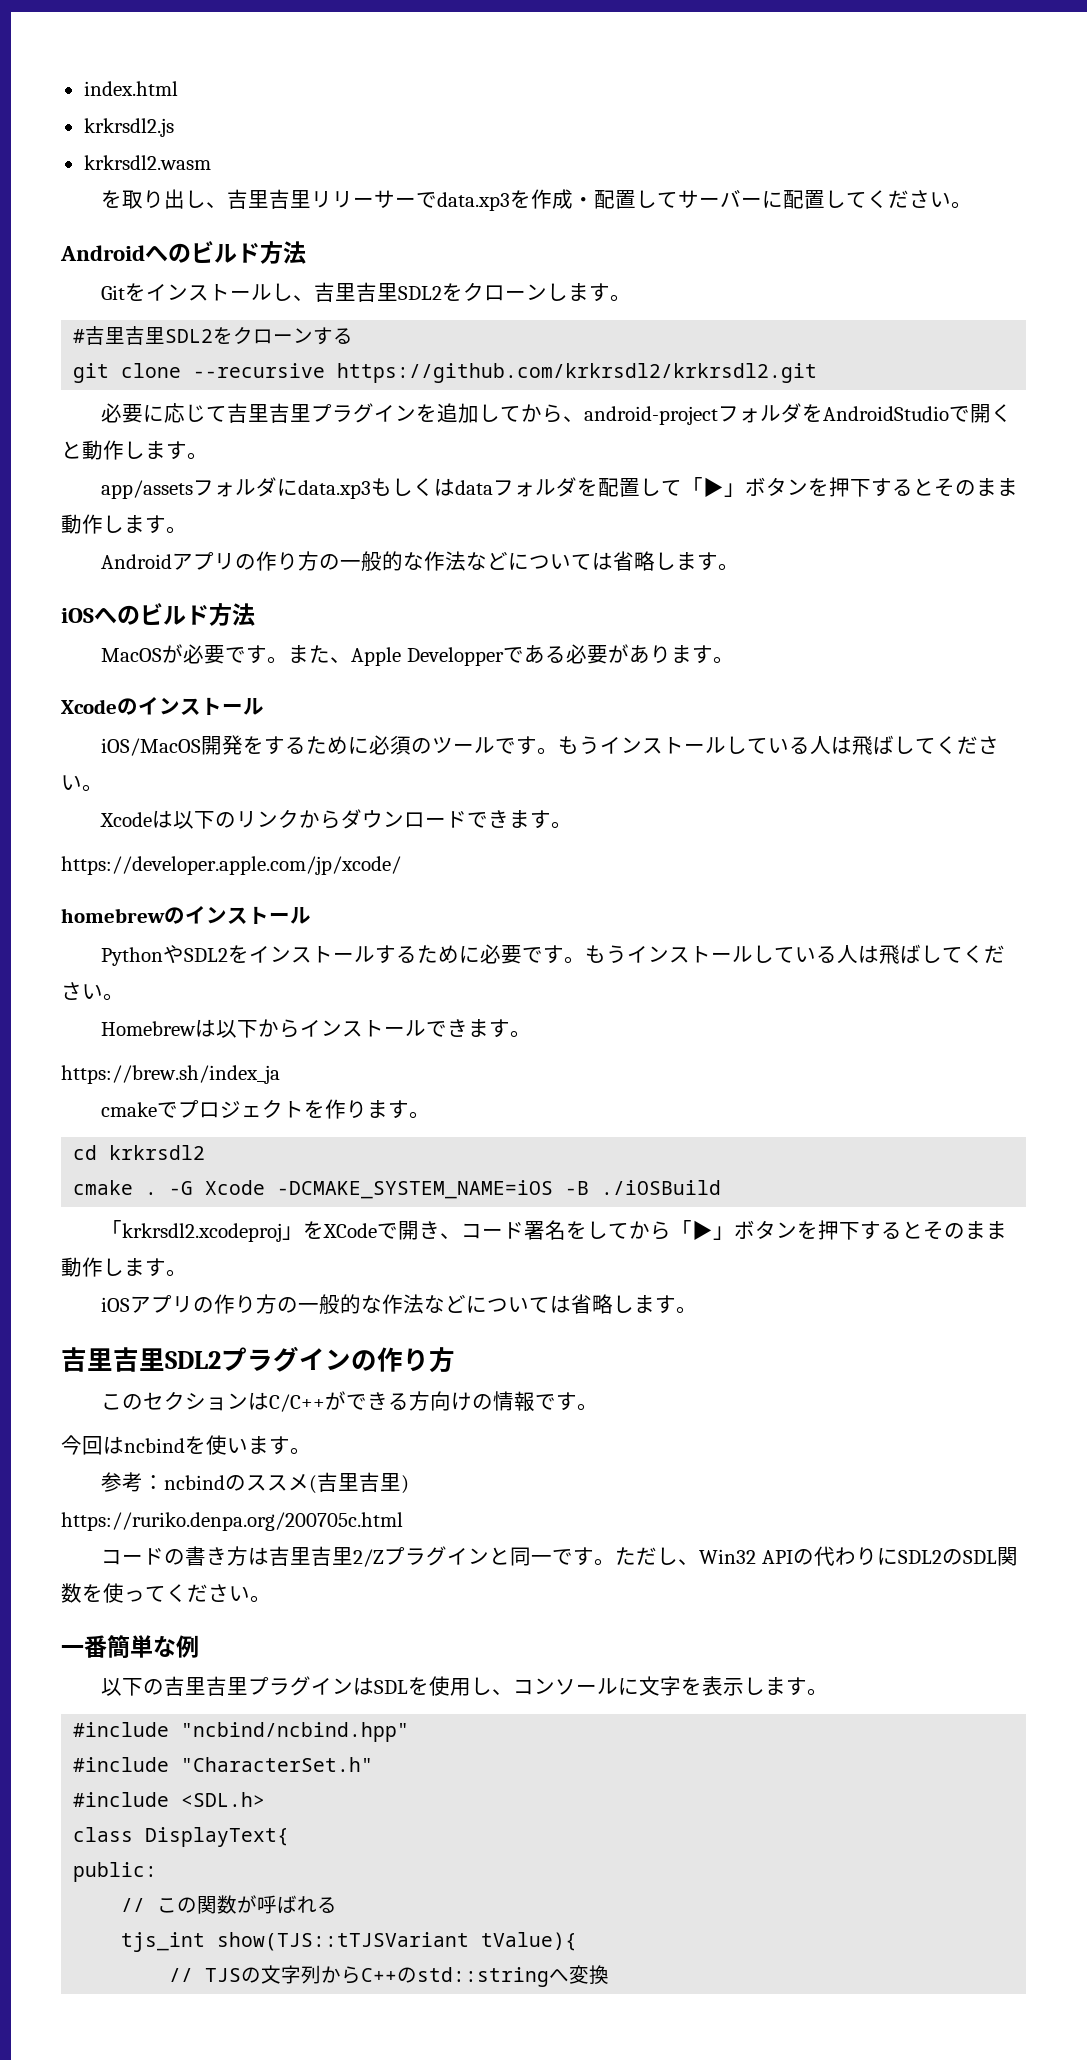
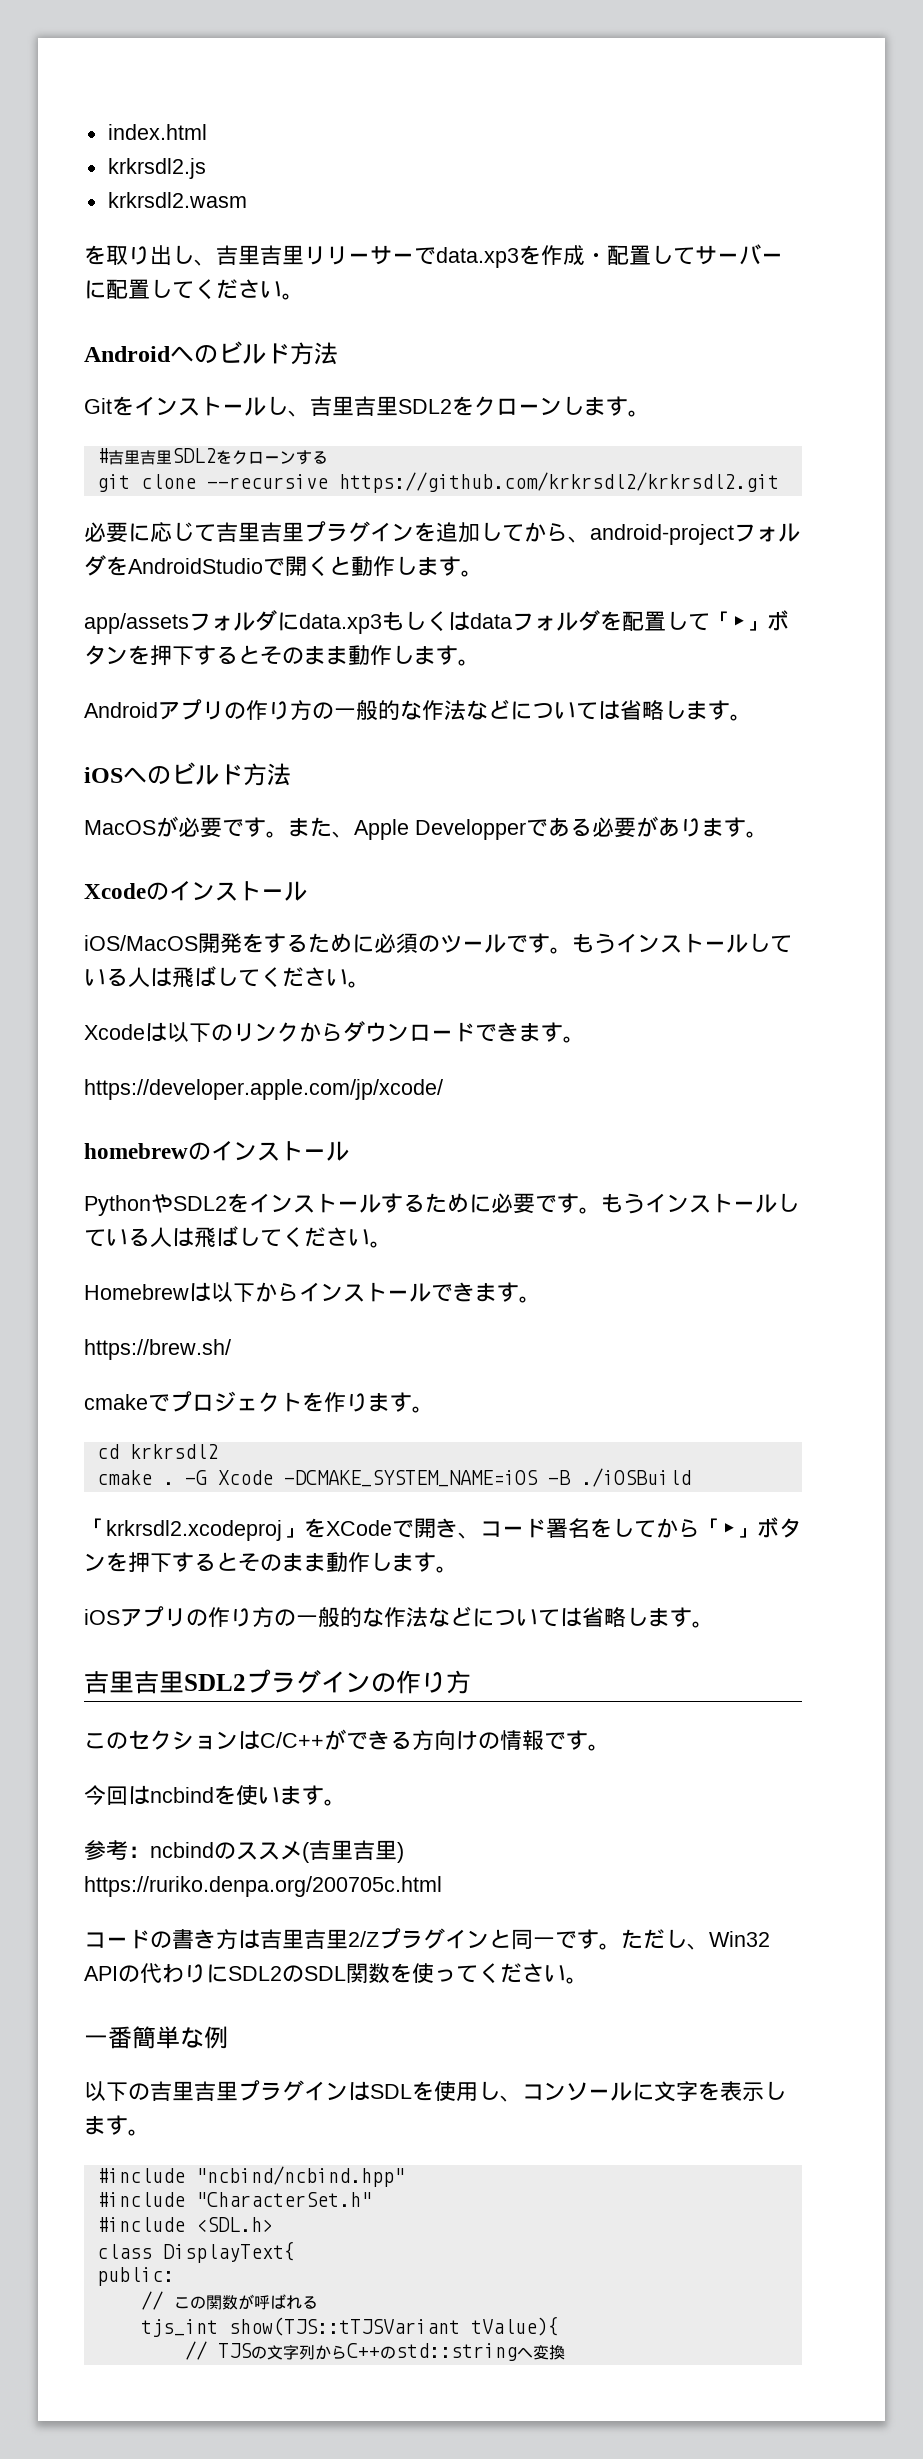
[61,1065,280,1084] https://brew.sh/index_ja -> [84,1339,231,1360] https://brew.sh/

